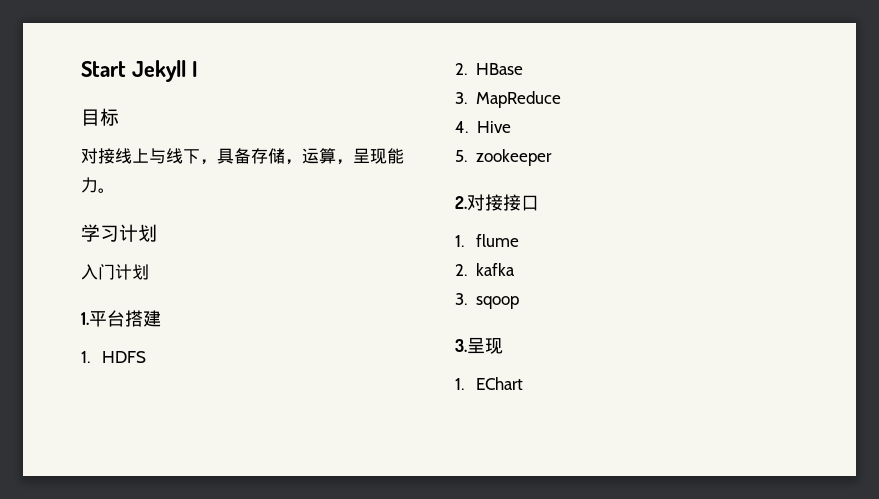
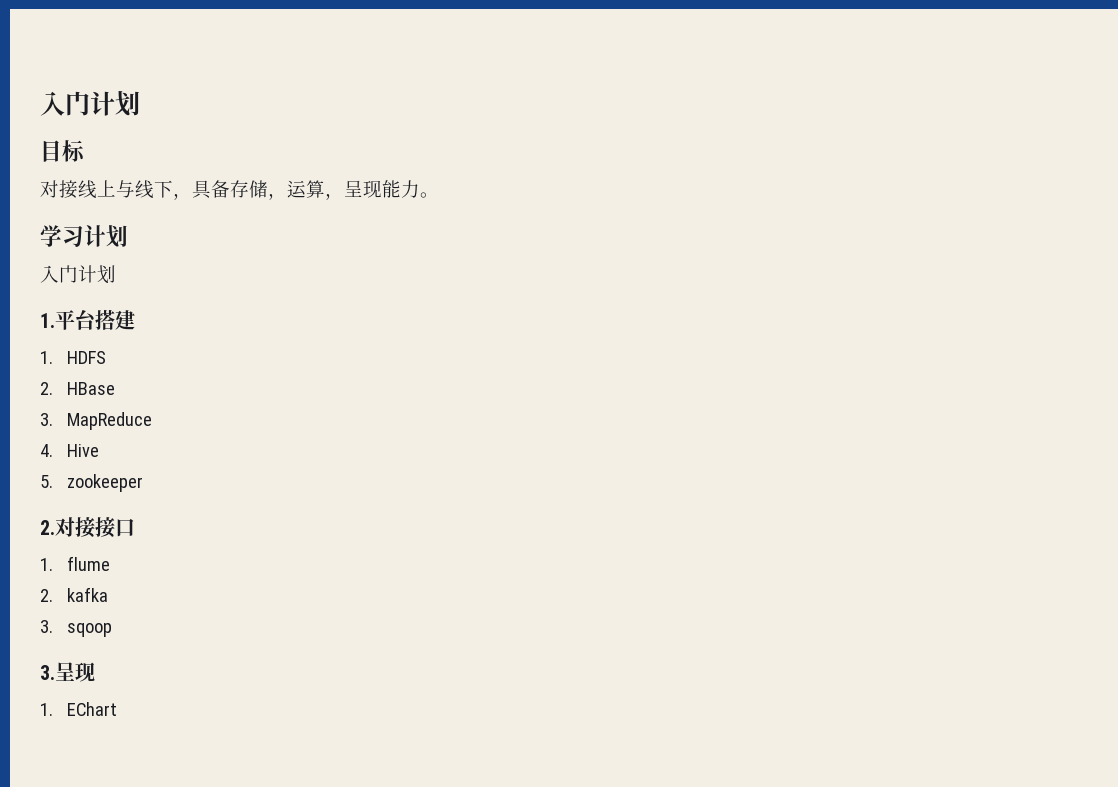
[81,60,198,82] Start Jekyll I -> [40,90,140,117] 入门计划

